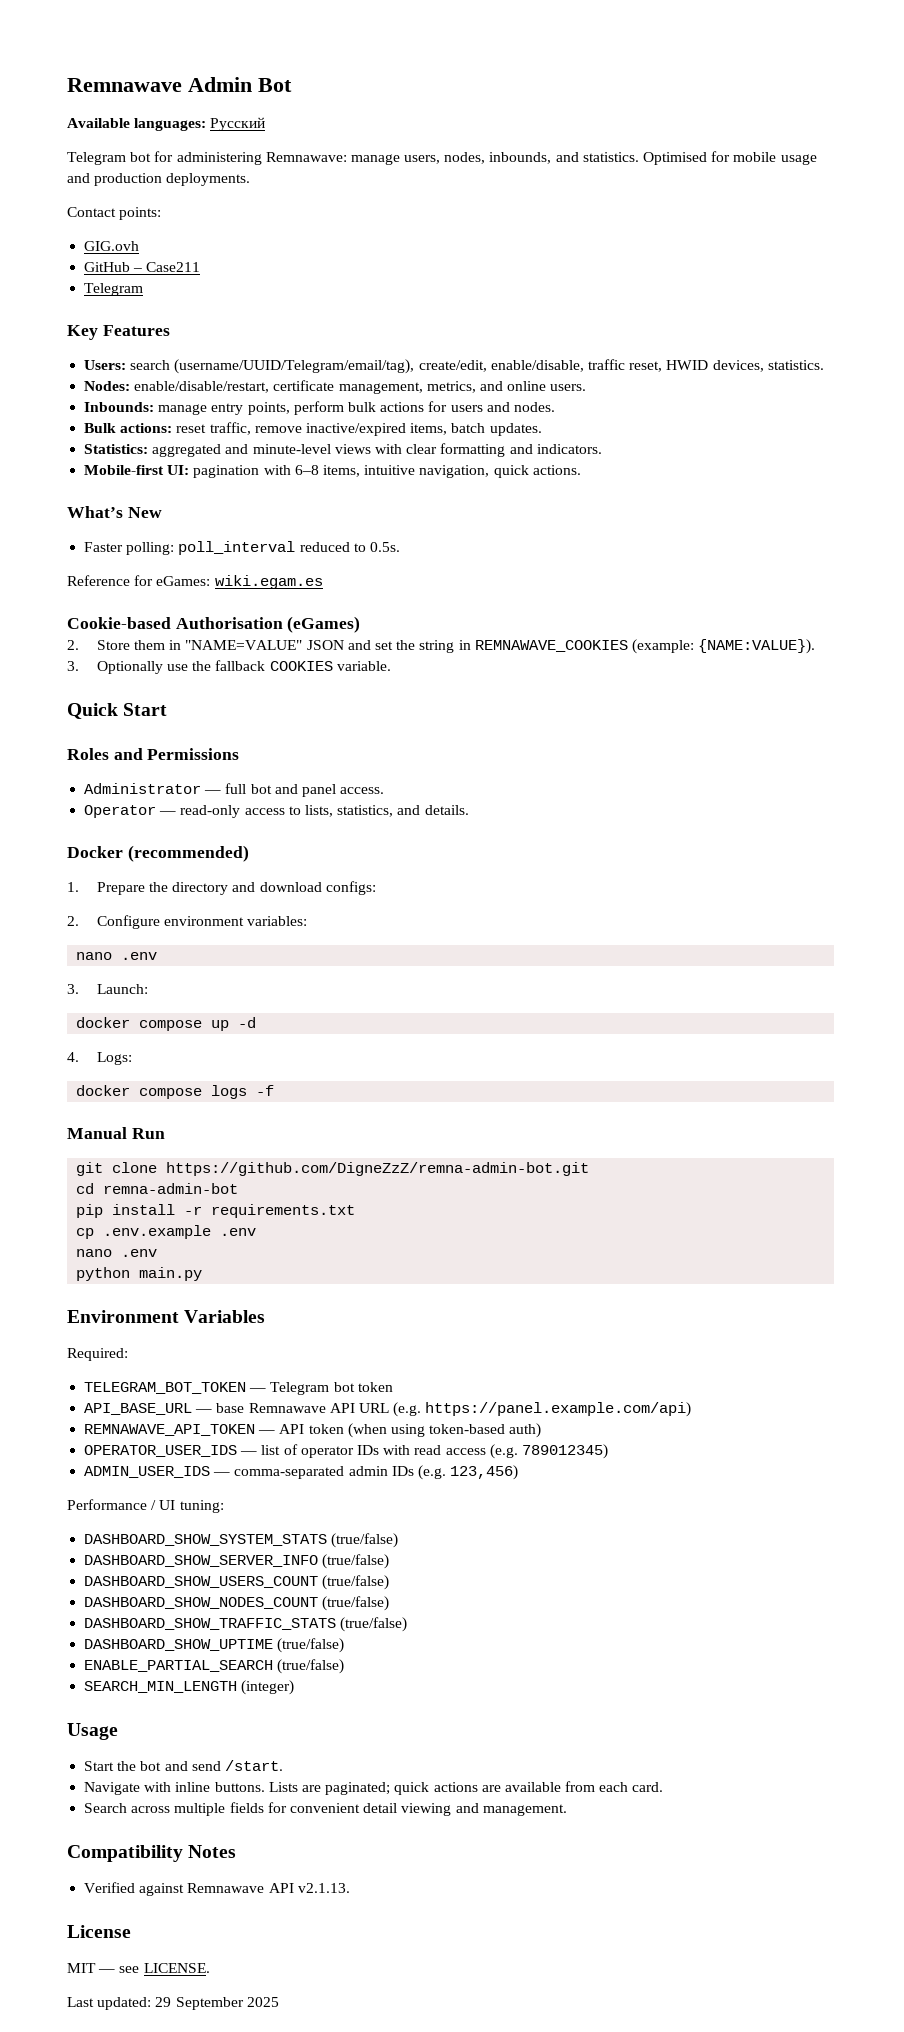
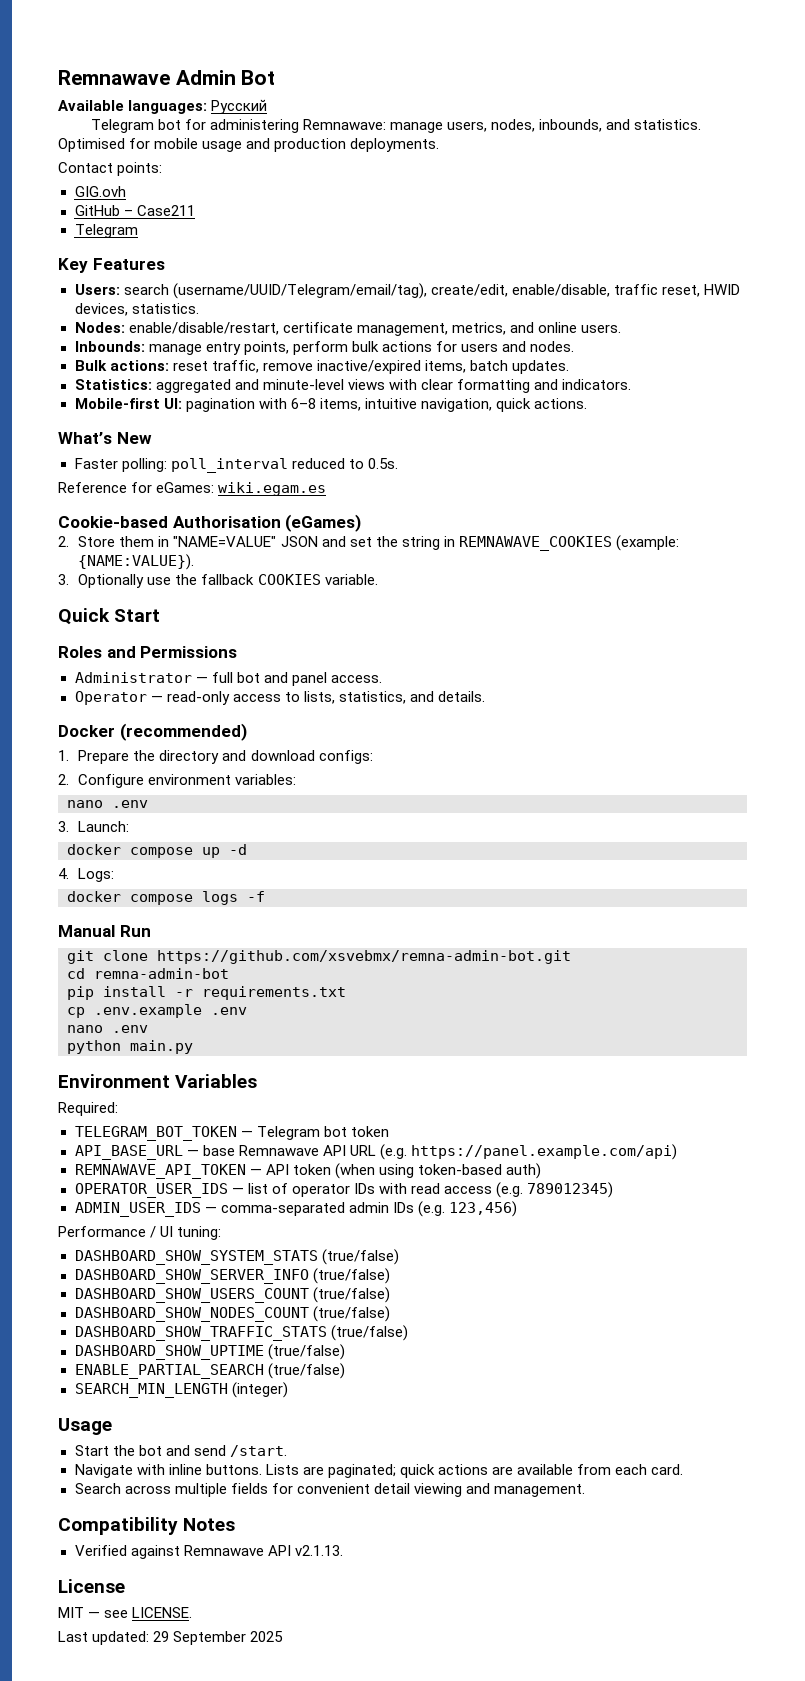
[166,1162,590,1176] https://github.com/DigneZzZ/remna-admin-bot.git -> [157,950,571,964] https://github.com/xsvebmx/remna-admin-bot.git

